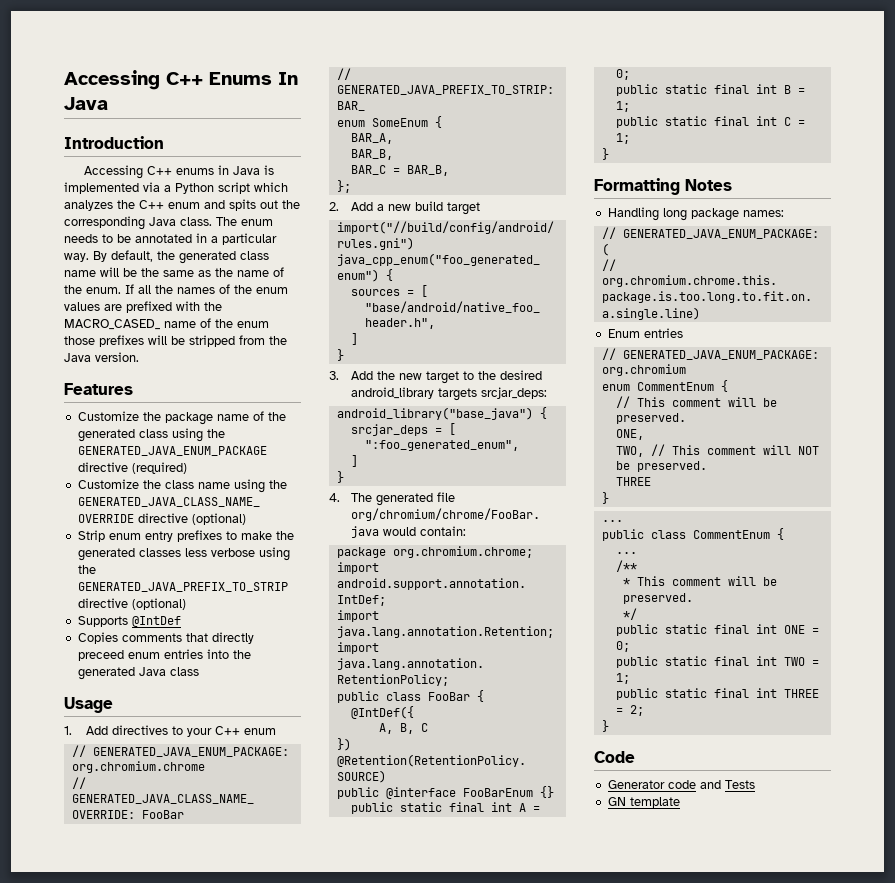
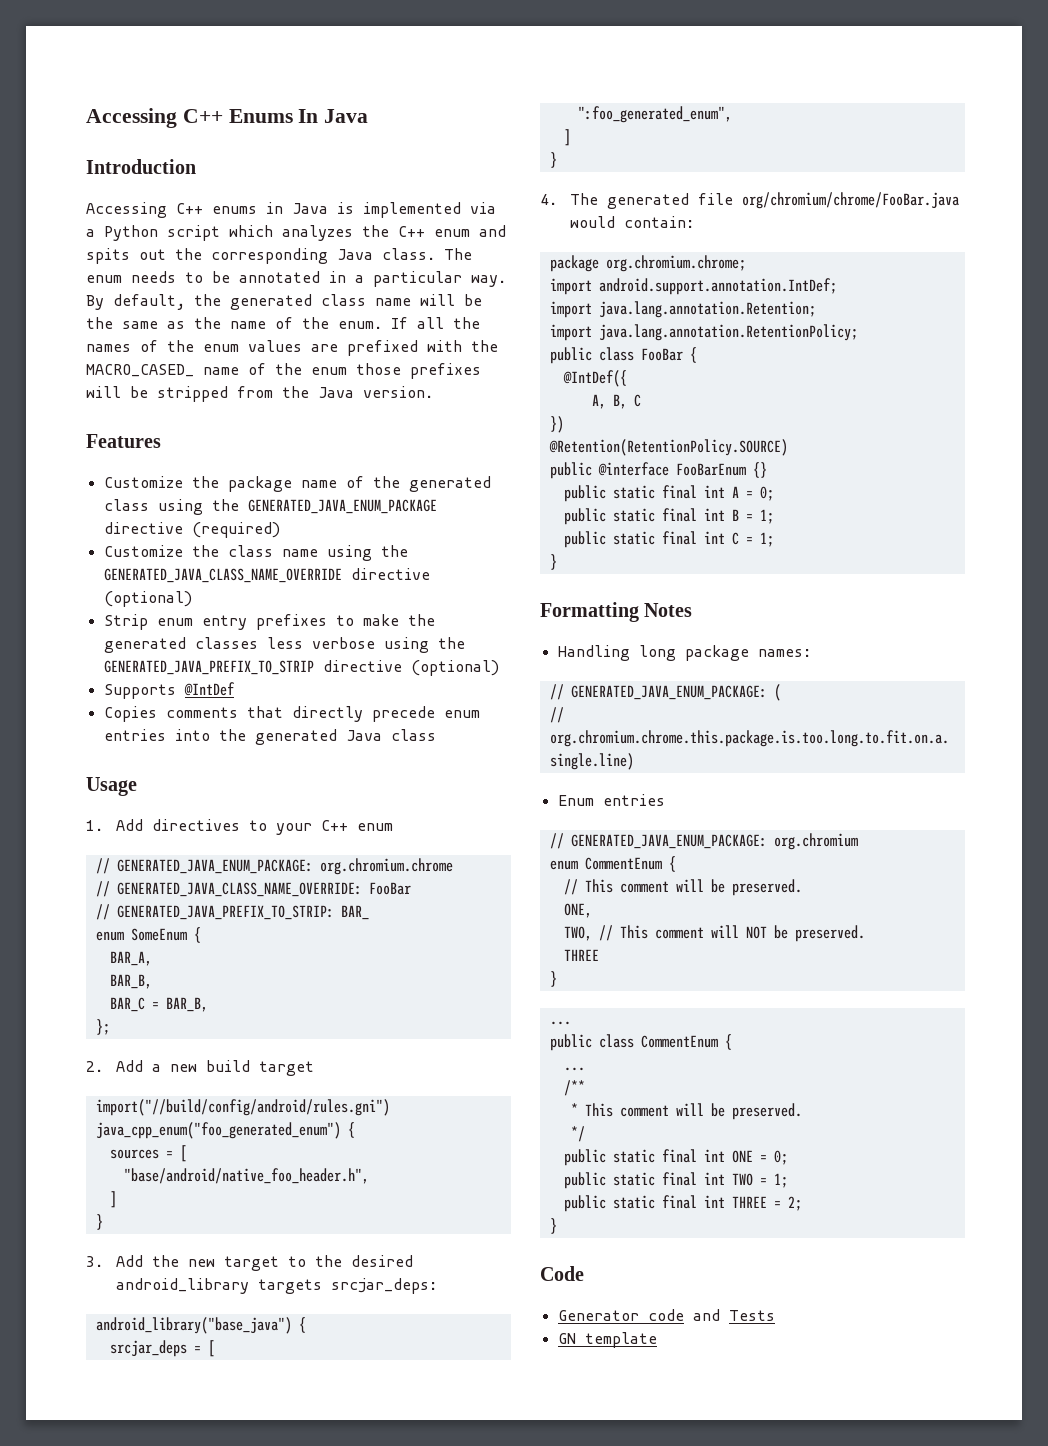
[77,650,124,661] preceed -> [371,706,435,722] precede

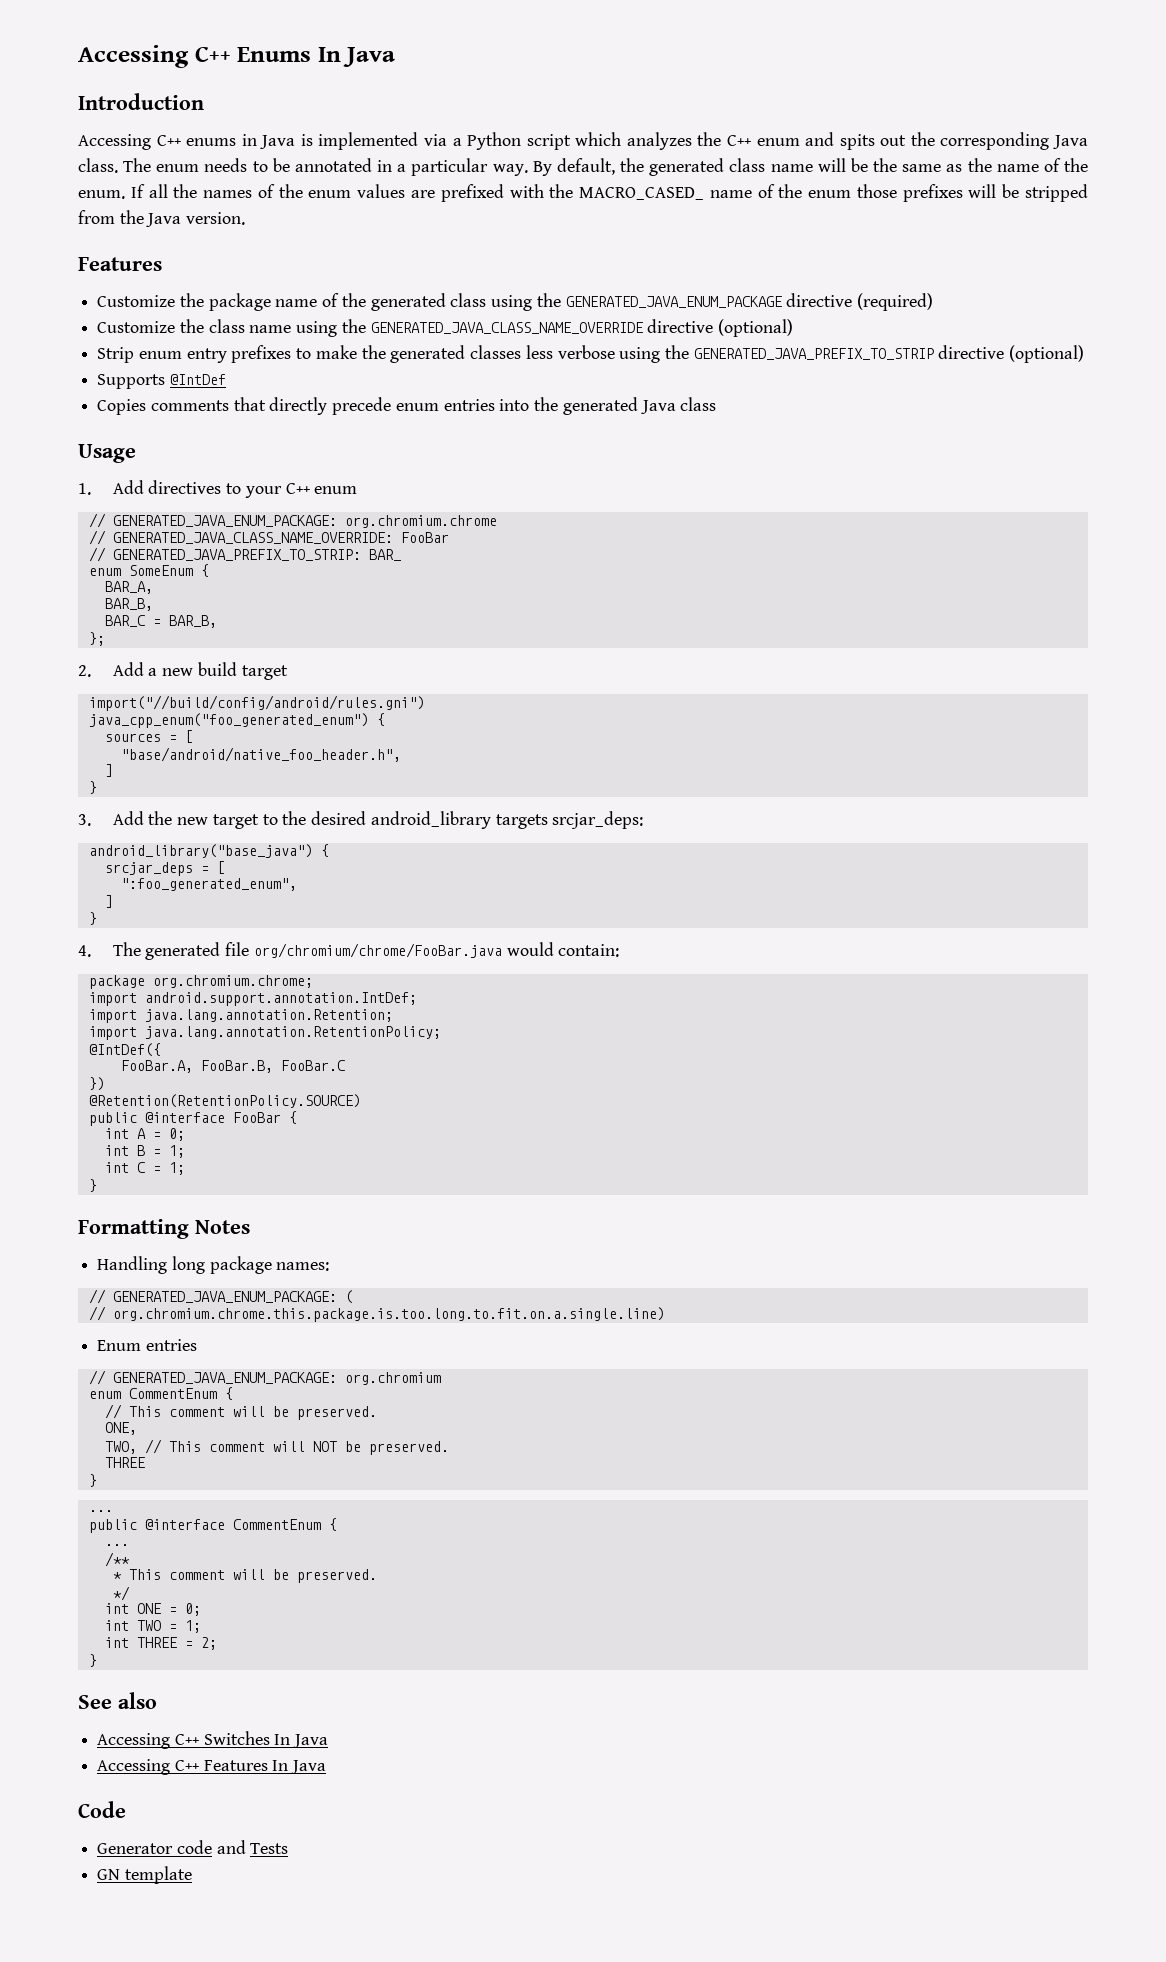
[549,347,697,364] [562,370,627,387] [591,394,641,409] public class FooBar { // @IntDef({ // A, B, C -> [88,1043,161,1057] [120,1060,345,1073] @IntDef({ // FooBar.A, FooBar.B, FooBar.C
[675,462,767,478] [563,485,697,502] FooBarEnum {} // public static final -> [232,1111,297,1124] FooBar { //
[563,508,697,525] public static final -> (185, 1134) none
[563,531,697,548] public static final -> (185, 1151) none
[598,1034,634,1048] class -> [144,1519,225,1530] @interface
[563,1149,697,1166] public static final -> (130, 1593) none
[563,1172,697,1189] public static final -> (201, 1609) none
[563,1195,697,1212] public static final -> (201, 1626) none
(557, 1226) none -> [78,1692,157,1709] [97,1731,329,1749] [97,1759,327,1775] // See also // Accessing C++ Switches In Java // Accessing C++ Features In Java

